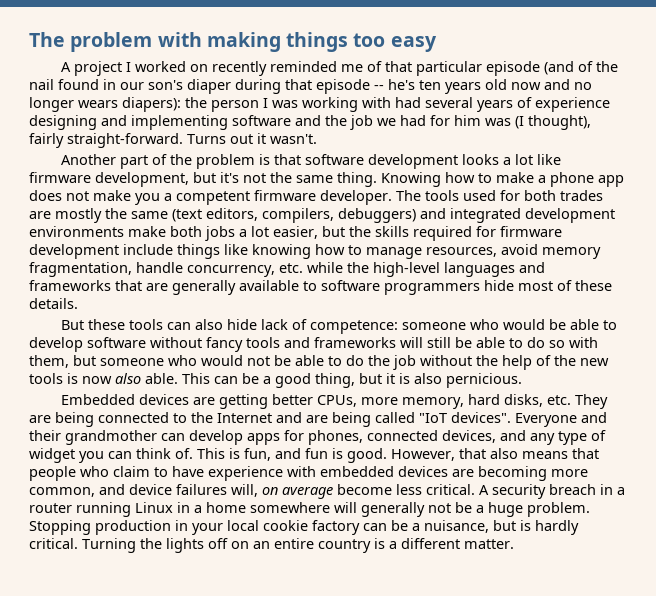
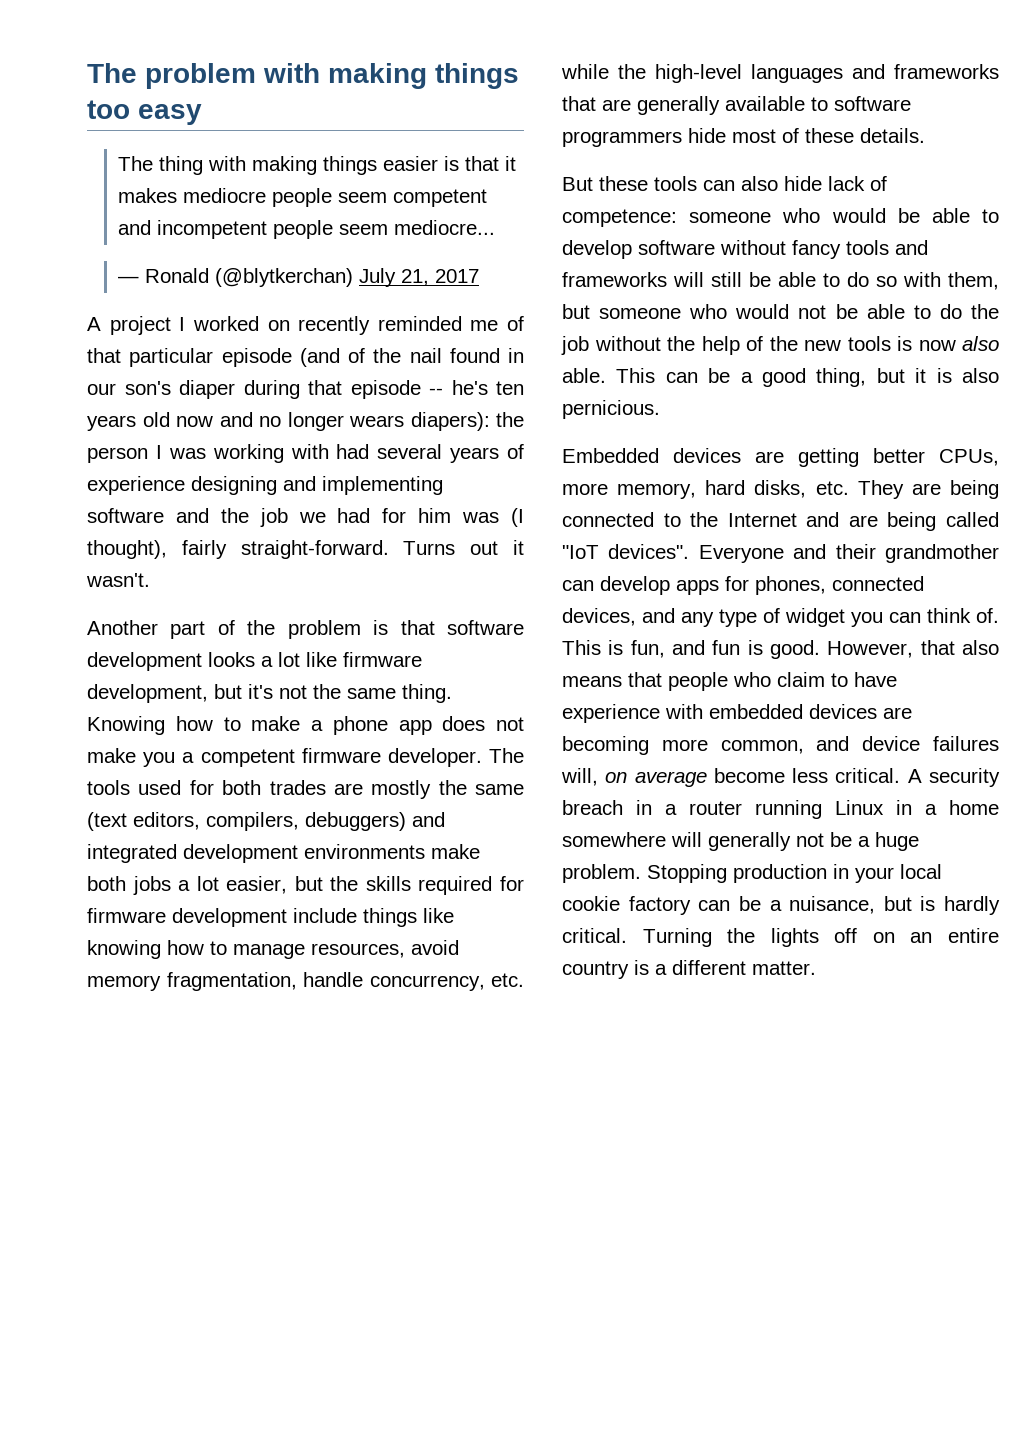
(437, 44) none -> [118,156,517,175] [118,188,488,207] [118,220,496,239] [118,268,480,287] // The thing with making things easier is that it makes mediocre people seem competent and incompetent people seem mediocre... // — Ronald (@blytkerchan) July 21, 2017

